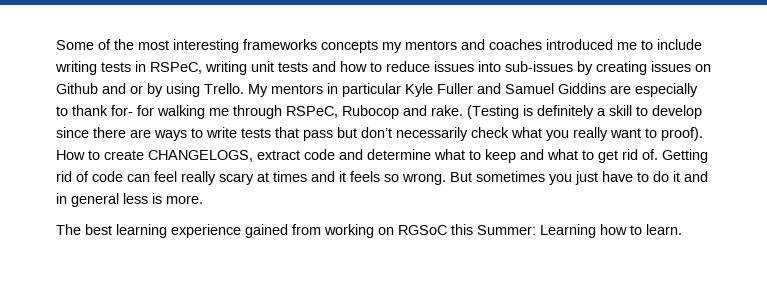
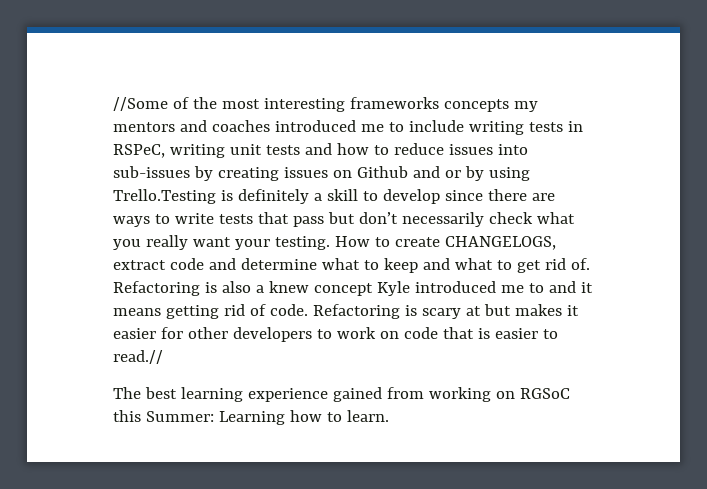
[56,40,94,50] Some -> [113,97,168,111] //Some
[204,83,698,97] [56,105,519,119] Trello. My mentors in particular Kyle Fuller and Samuel Giddins are especially to thank for- for walking me through RSPeC, Rubocop and rake. (Testing -> [113,189,216,204] Trello.Testing
[645,127,703,141] to proof). -> [234,236,330,250] your testing.
[662,149,708,163] [56,171,708,185] [56,193,203,207] Getting rid of code can feel really scary at times and it feels so wrong. But sometimes you just have to do it and in general less is more. -> [113,281,593,296] [113,304,579,319] [113,327,558,342] [113,350,163,364] Refactoring is also a knew concept Kyle introduced me to and it means getting rid of code. Refactoring is scary at but makes it easier for other developers to work on code that is easier to read.//

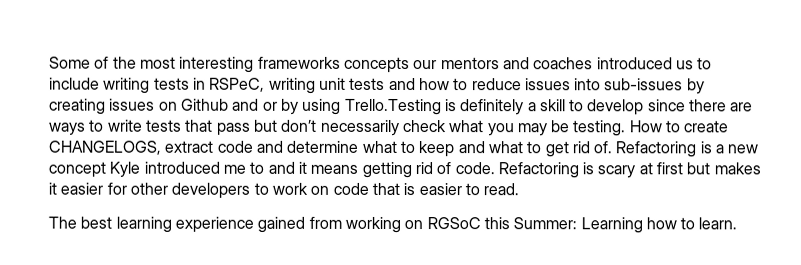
[113,97,168,111] //Some -> [49,56,91,69] Some
[513,101,538,112] my -> [413,60,438,70] our
[360,124,384,132] me -> [675,60,694,70] us
[145,235,270,250] really want your -> [516,120,571,137] may be
[221,281,309,293] also a knew -> [715,144,759,154] a new
(481, 311) none -> [656,162,684,175] first
[113,350,163,364] read.// -> [483,183,520,196] read.

